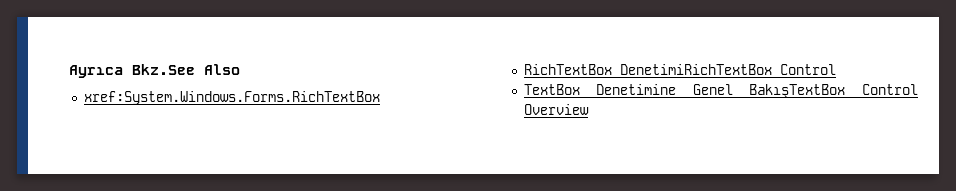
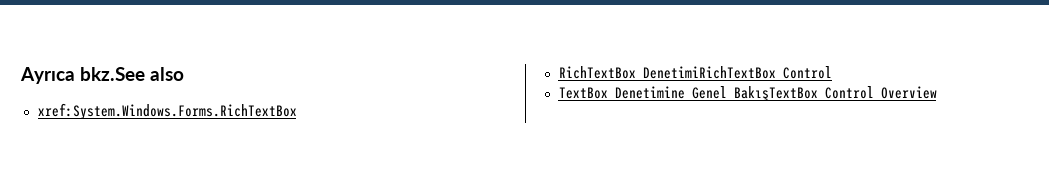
[132,64,240,75] Bkz.See Also -> [80,67,184,81] bkz.See also

